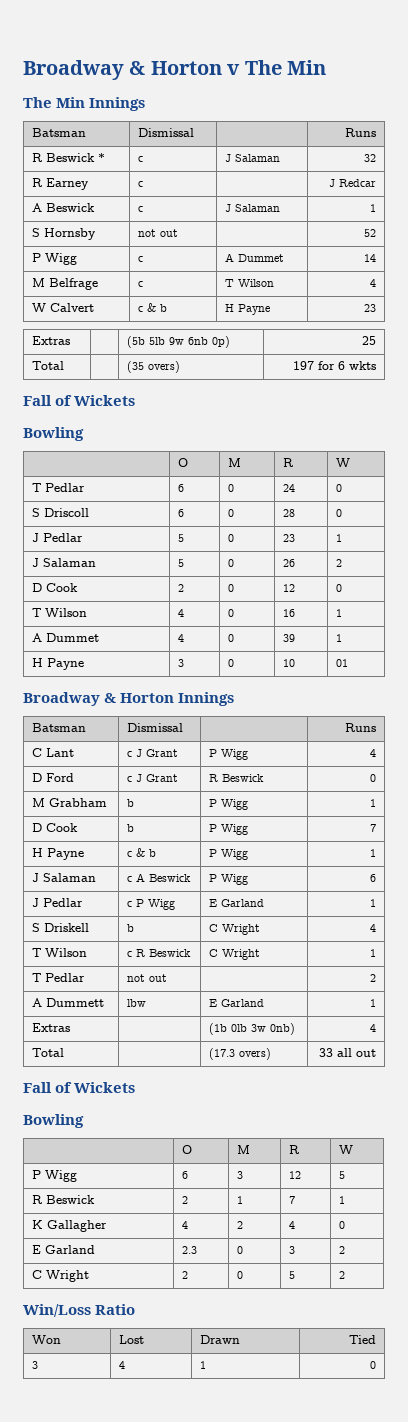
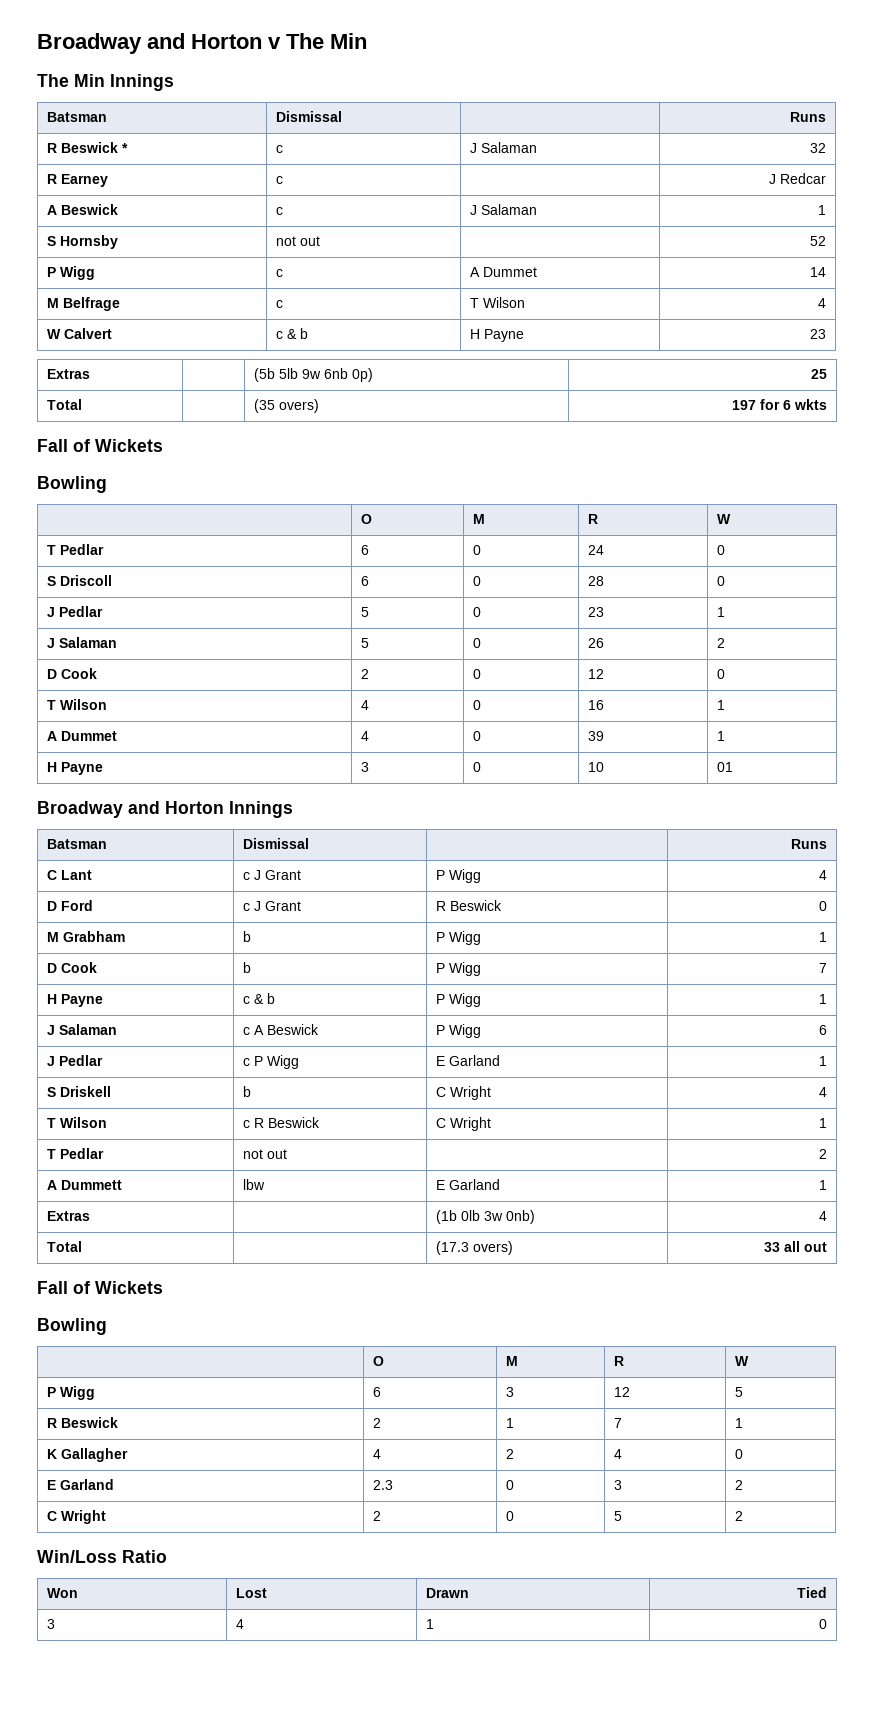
[23,60,146,80] Broadway & -> [37,33,185,54] Broadway and
[104,693,117,703] & -> [128,801,160,814] and

